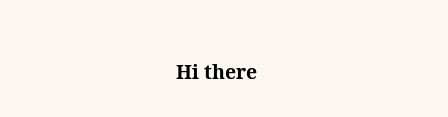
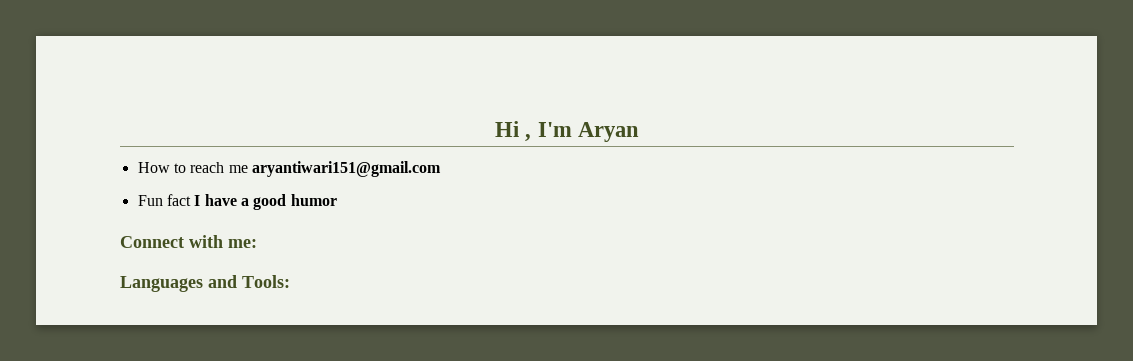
[204,64,258,79] there -> [525,122,639,142] [137,161,441,177] [137,194,337,210] [120,235,257,248] [120,275,290,292] , I'm Aryan // How to reach me aryantiwari151@gmail.com // Fun fact I have a good humor // Connect with me: // Languages and Tools:

